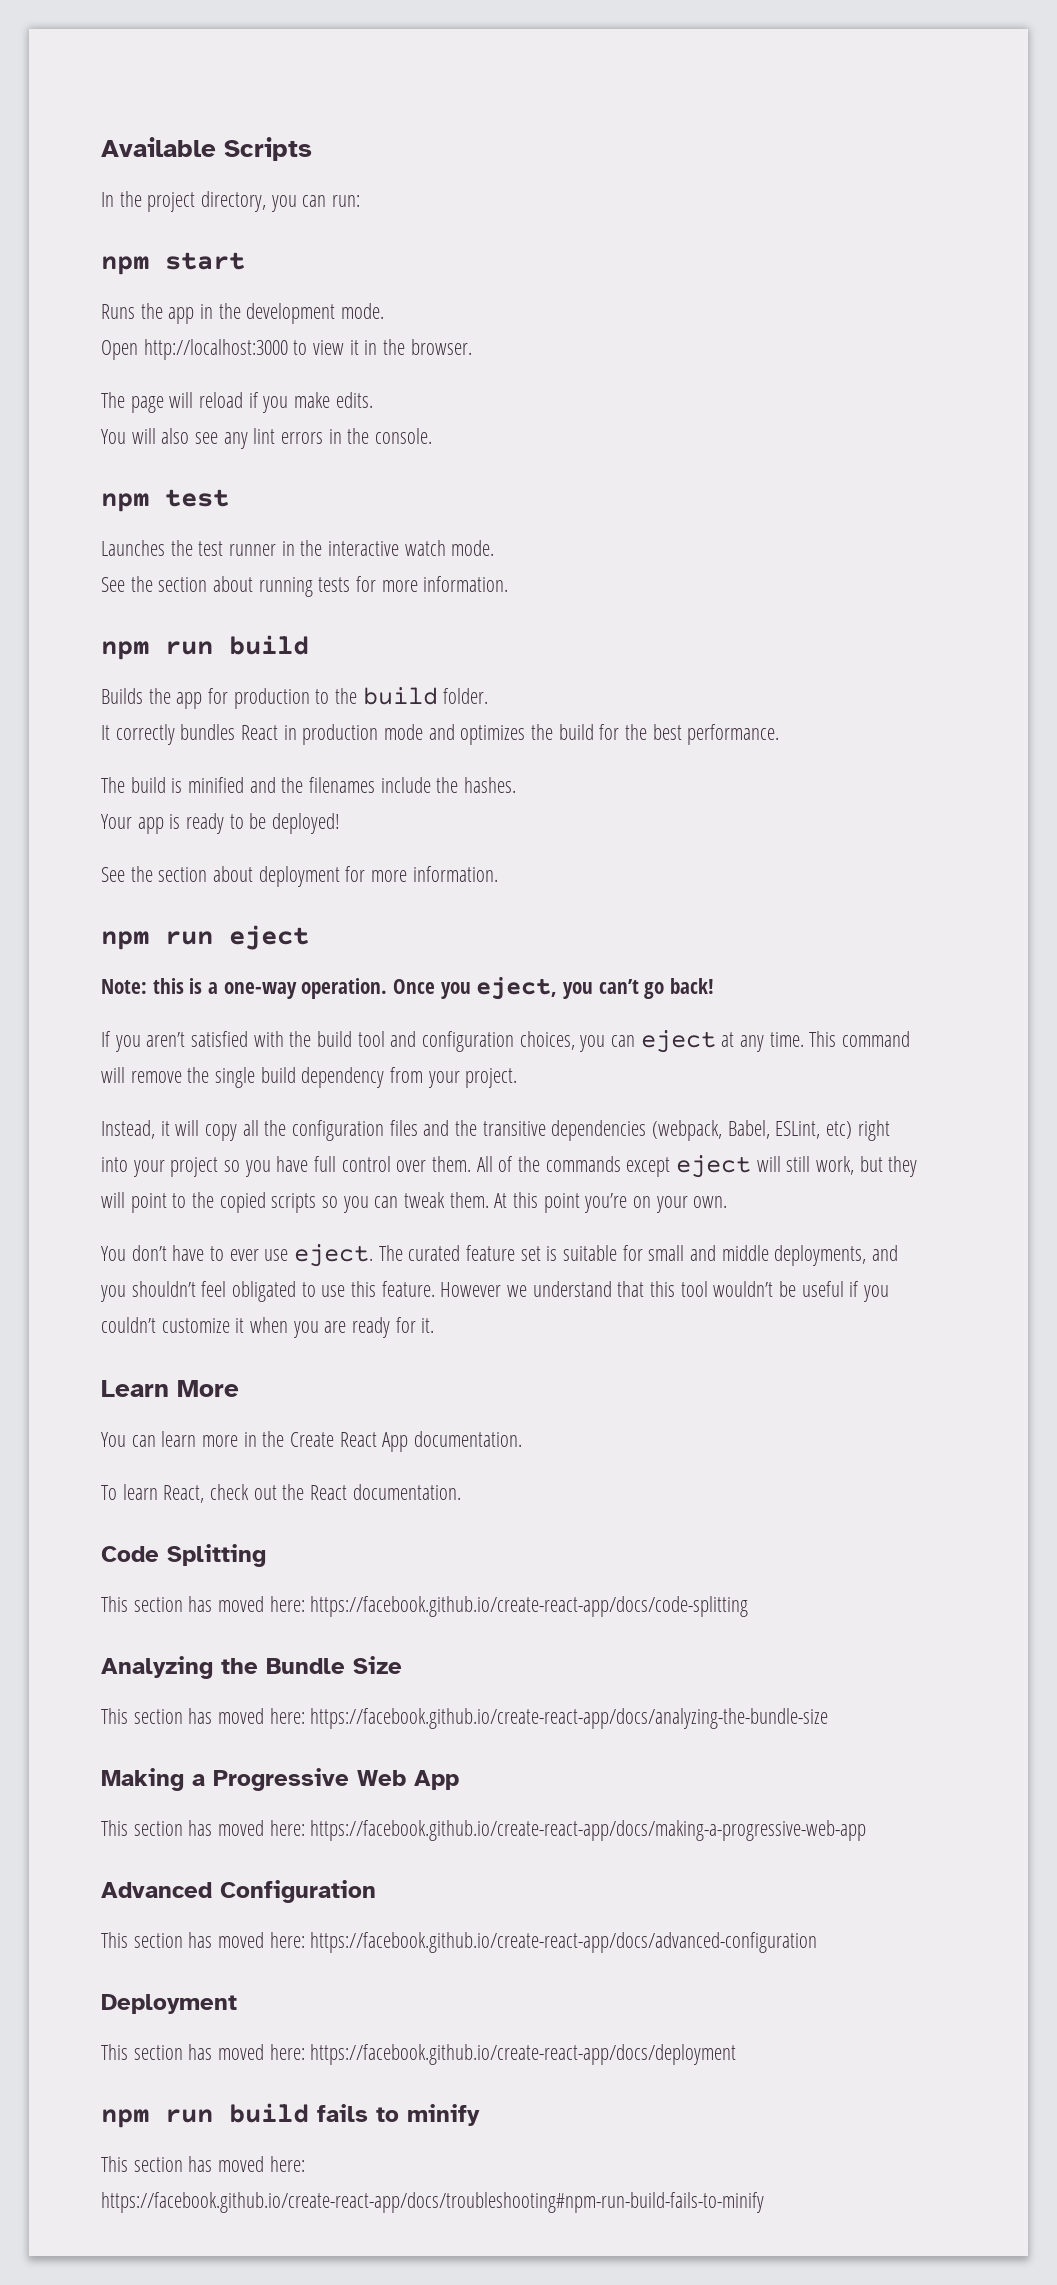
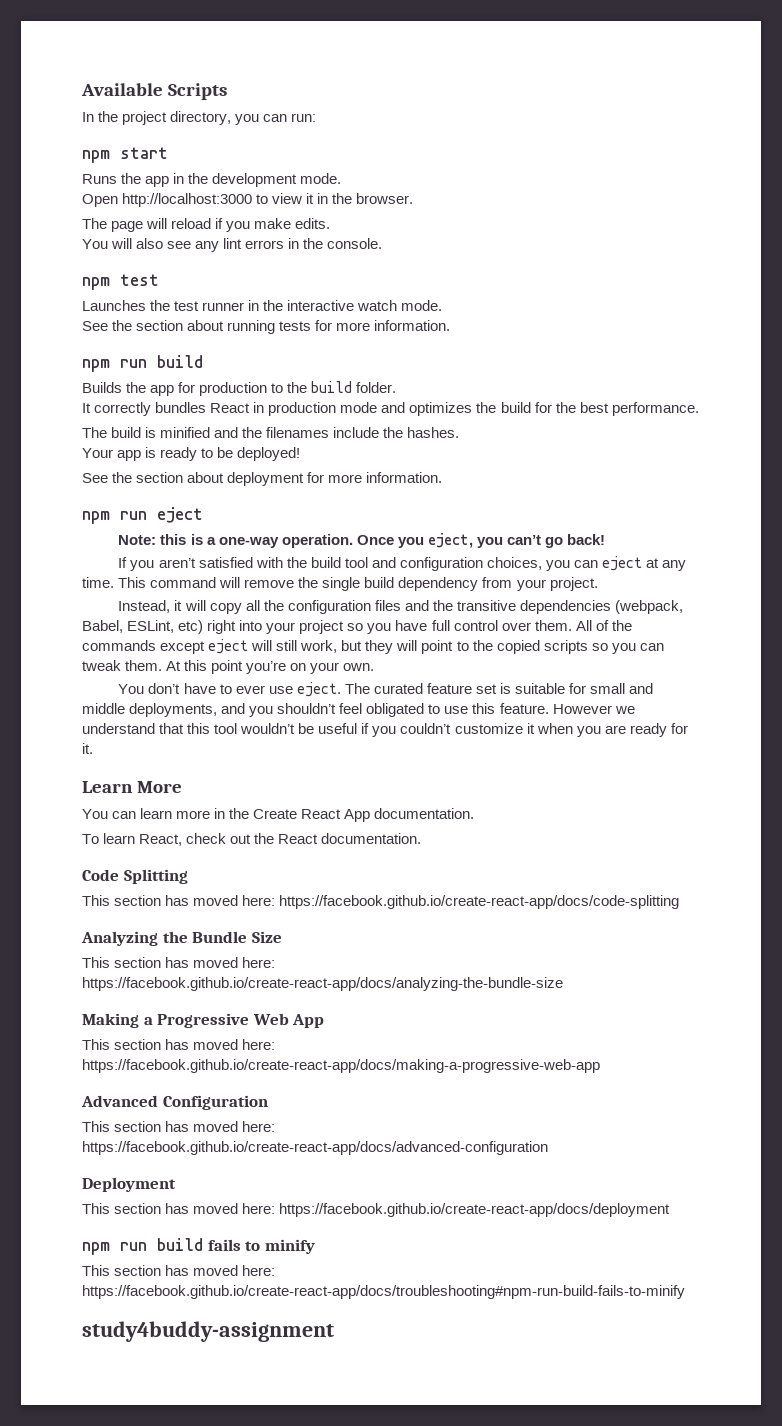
(764, 2202) none -> [82,1321,334,1342] // study4buddy-assignment

